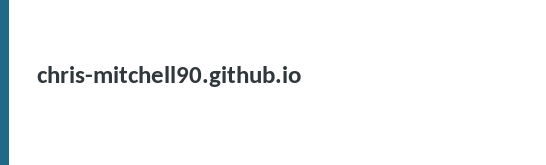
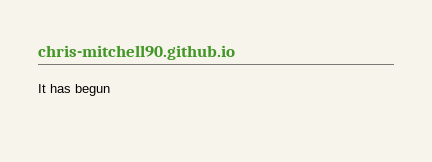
(301, 76) none -> [38,84,110,96] // It has begun

